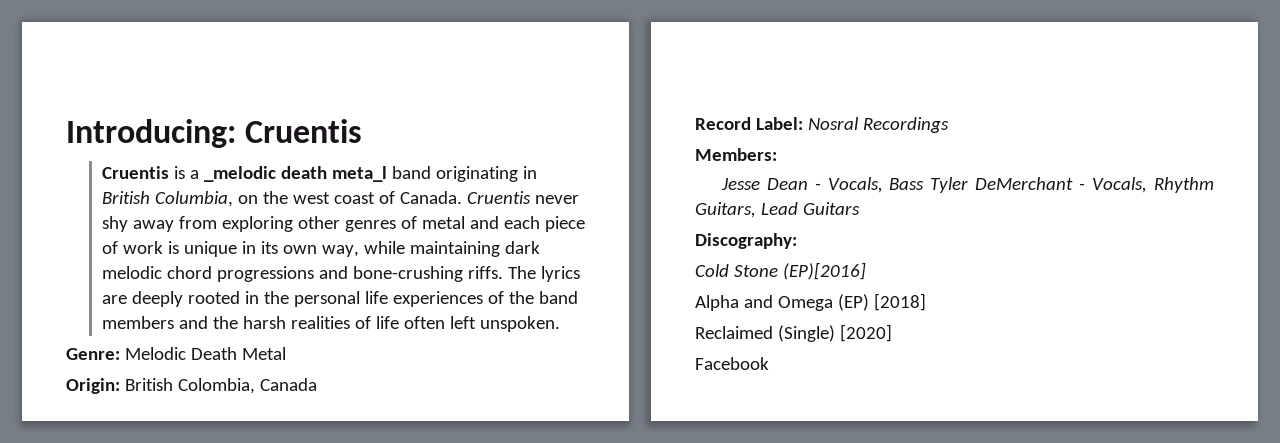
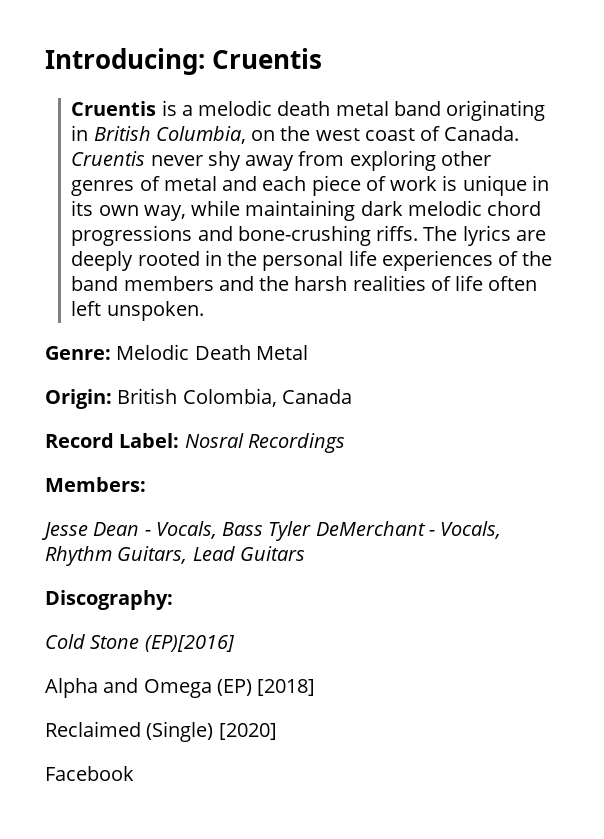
[204,166,388,182] _melodic death meta_l -> [198,100,389,116] melodic death metal

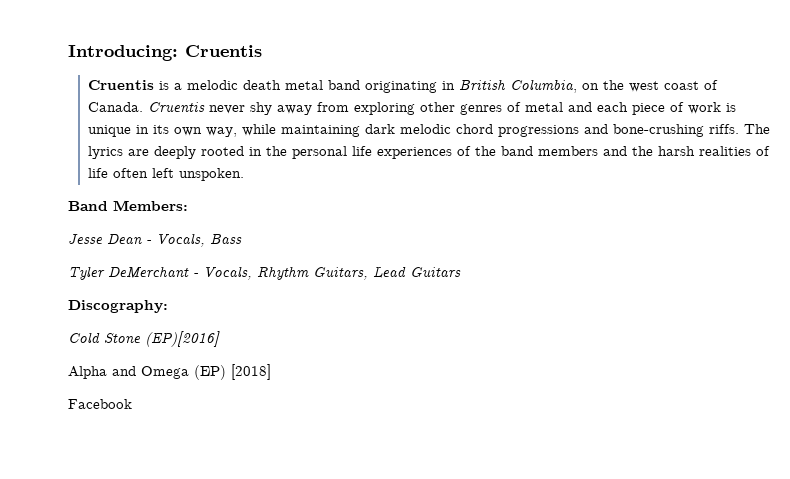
[45,344,308,360] [45,388,352,409] [45,433,345,453] Genre: Melodic Death Metal // Origin: British Colombia, Canada // Record Label: Nosral Recordings // -> [68,201,108,211] Band
(264, 529) none -> (242, 239) //
[45,721,277,742] // Reclaimed (Single) [2020] -> (271, 372) none

